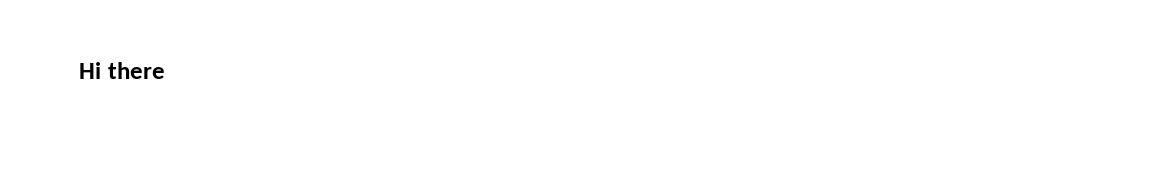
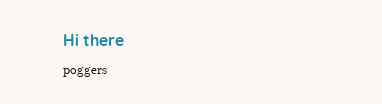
(165, 70) none -> [63,67,107,77] // poggers

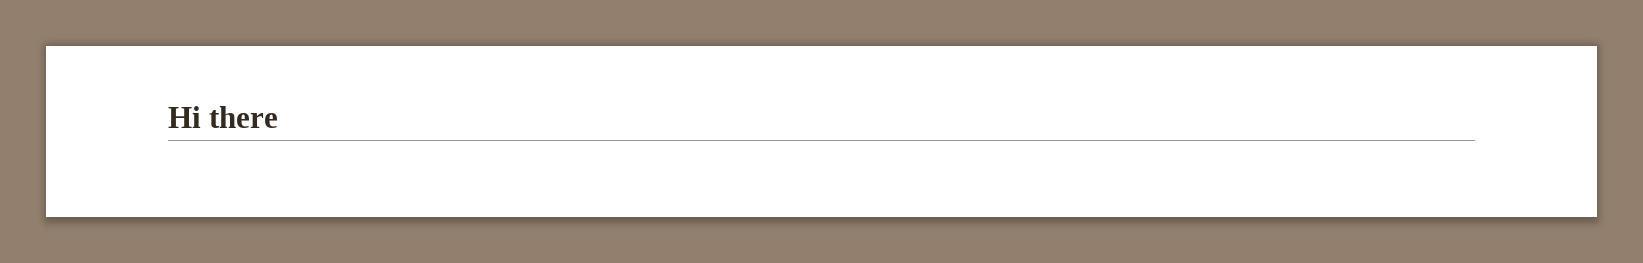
[63,67,107,77] // poggers -> (279, 117) none

